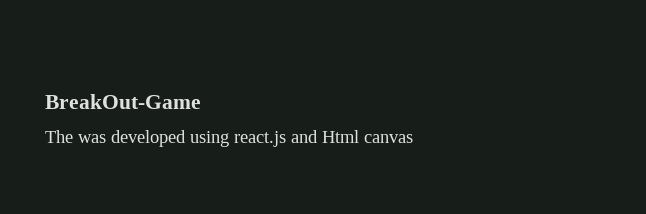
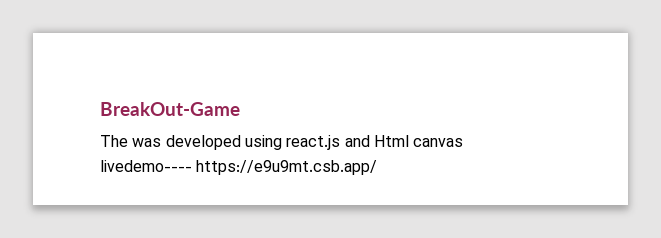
(413, 138) none -> [100,160,378,175] // livedemo---- https://e9u9mt.csb.app/

